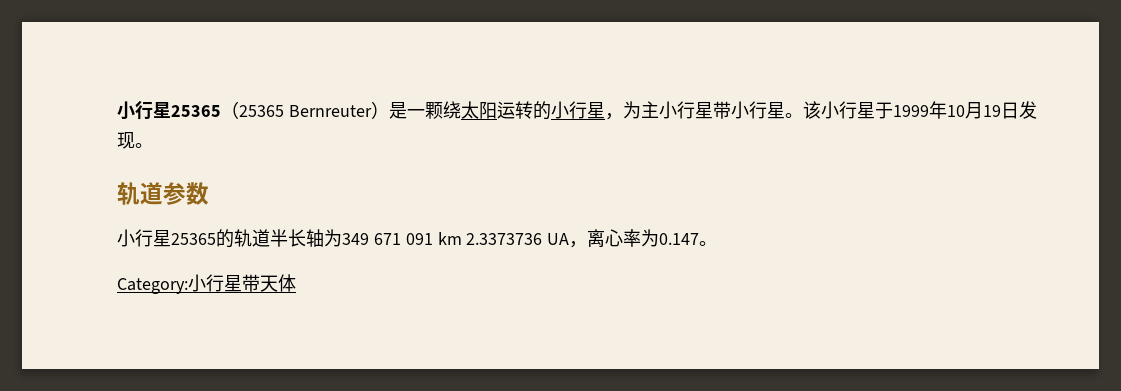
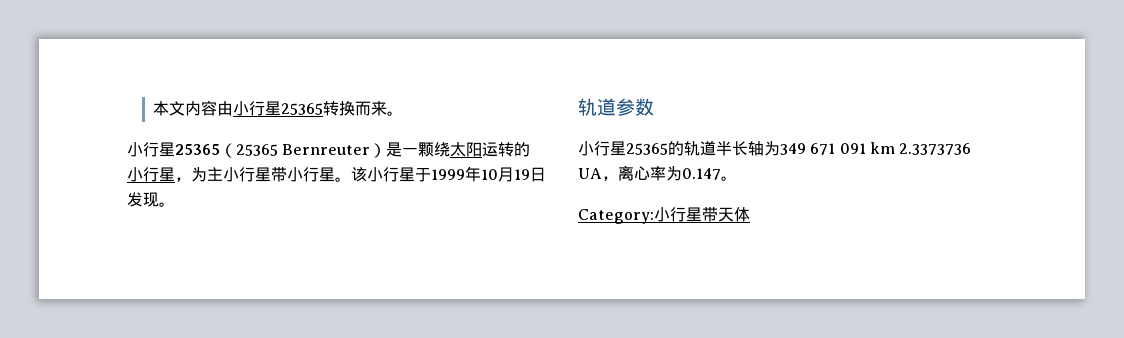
(117, 110) none -> [153,100,404,116] 本文内容由小行星25365转换而来。 //

